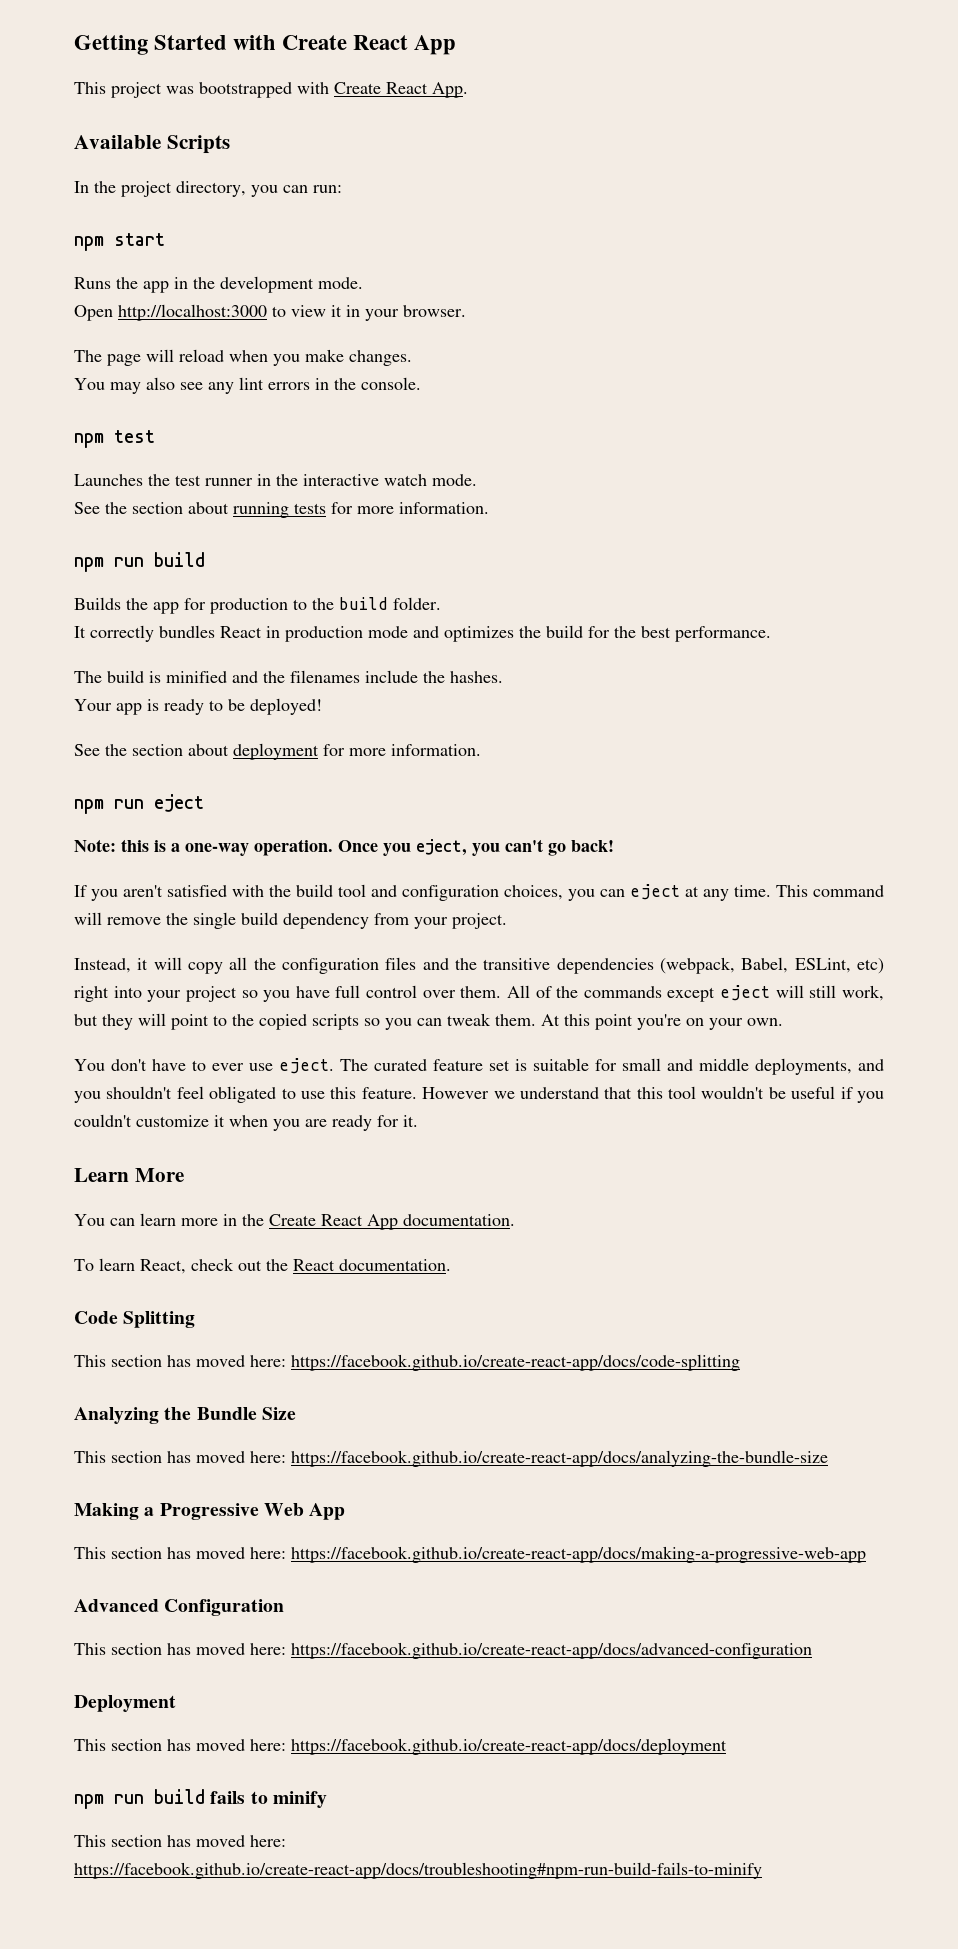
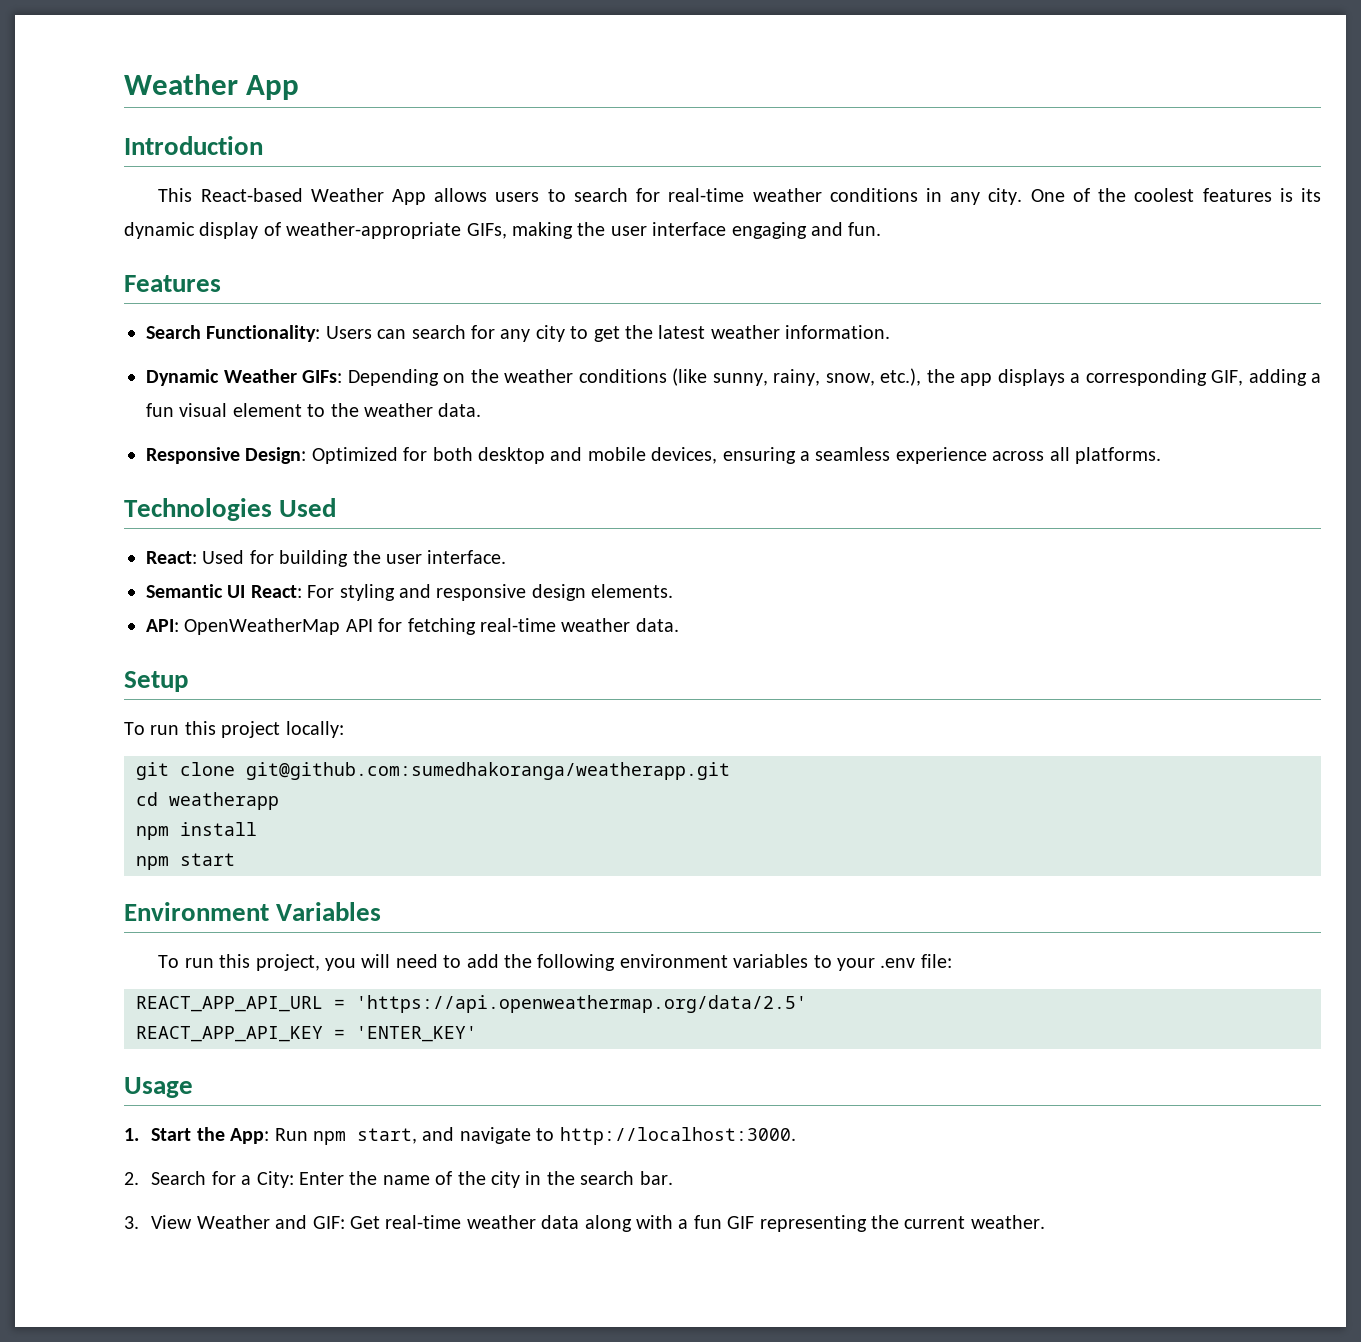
[74,35,457,55] [74,82,468,98] [74,135,230,154] [74,181,342,197] [74,233,165,251] [74,276,363,293] [74,304,466,321] [74,349,412,366] [74,377,421,394] [74,430,155,448] [74,474,477,486] [74,502,489,518] [74,552,205,572] [74,597,441,614] [74,625,771,642] [74,670,503,683] [74,698,322,715] [74,743,481,760] [74,794,204,814] [74,839,614,856] [74,884,884,901] [74,912,507,929] [74,957,884,974] [74,985,885,1002] [74,1013,783,1030] [74,1058,884,1075] [74,1086,885,1103] [74,1114,418,1131] [74,1168,184,1182] [74,1213,515,1230] [74,1258,451,1274] [74,1311,196,1328] [74,1354,740,1371] [74,1407,296,1424] [74,1450,828,1467] [74,1503,346,1520] [74,1546,866,1563] [74,1599,285,1616] [74,1642,812,1659] [74,1695,176,1712] [74,1738,727,1755] [74,1789,327,1809] [74,1835,286,1847] [74,1862,762,1879] Getting Started with Create React App // This project was bootstrapped with Create React App. // Available Scripts // In the project directory, you can run: // npm start // Runs the app in the development mode. // Open http://localhost:3000 to view it in your browser. // The page will reload when you make changes. // You may also see any lint errors in the console. // npm test // Launches the test runner in the interactive watch mode. // See the section about running tests for more information. // npm run build // Builds the app for production to the build folder. // It correctly bundles React in production mode and optimizes the build for the best performance. // The build is minified and the filenames include the hashes. // Your app is ready to be deployed! // See the section about deployment for more information. // npm run eject // Note: this is a one-way operation. Once you eject, you can't go back! // If you aren't satisfied with the build tool and configuration choices, you can eject at any time. This command will remove the single build dependency from your project. // Instead, it will copy all the configuration files and the transitive dependencies (webpack, Babel, ESLint, etc) right into your project so you have full control over them. All of the commands except eject will still work, but they will point to the copied scripts so you can tweak them. At this point you're on your own. // You don't have to ever use eject. The curated feature set is suitable for small and middle deployments, and you shouldn't feel obligated to use this feature. However we understand that this tool wouldn't be useful if you couldn't customize it when you are ready for it. // Learn More // You can learn more in the Create React App documentation. // To learn React, check out the React documentation. // Code Splitting // This section has moved here: https://facebook.github.io/create-react-app/docs/code-splitting // Analyzing the Bundle Size // This section has moved here: https://facebook.github.io/create-react-app/docs/analyzing-the-bundle-size // Making a Progressive Web App // This section has moved here: https://facebook.github.io/create-react-app/docs/making-a-progressive-web-app // Advanced Configuration // This section has moved here: https://facebook.github.io/create-react-app/docs/advanced-configuration // Deployment // This section has moved here: https://facebook.github.io/create-react-app/docs/deployment // npm run build fails to minify // This section has moved here: https://facebook.github.io/create-react-app/docs/troubleshooting#npm-run-build-fails-to-minify -> [124,74,300,100] [124,136,263,155] [158,188,1321,205] [124,222,882,239] [124,275,221,292] [146,325,891,342] [146,368,1321,386] [146,403,482,417] [146,447,1161,464] [124,498,337,521] [146,550,507,567] [146,584,674,601] [146,618,679,635] [124,671,188,692] [124,721,344,738] [136,762,730,780] [136,792,279,810] [136,822,257,840] [136,853,235,870] [124,902,382,921] [158,954,952,971] [136,995,807,1013] [136,1026,477,1042] [124,1077,193,1098] [124,1127,796,1145] [124,1171,673,1188] [124,1215,1045,1232] Weather App // Introduction // This React-based Weather App allows users to search for real-time weather conditions in any city. One of the coolest features is its dynamic display of weather-appropriate GIFs, making the user interface engaging and fun. // Features // Search Functionality: Users can search for any city to get the latest weather information. // Dynamic Weather GIFs: Depending on the weather conditions (like sunny, rainy, snow, etc.), the app displays a corresponding GIF, adding a fun visual element to the weather data. // Responsive Design: Optimized for both desktop and mobile devices, ensuring a seamless experience across all platforms. // Technologies Used // React: Used for building the user interface. // Semantic UI React: For styling and responsive design elements. // API: OpenWeatherMap API for fetching real-time weather data. // Setup // To run this project locally: // git clone git@github.com:sumedhakoranga/weatherapp.git // cd weatherapp // npm install // npm start // Environment Variables // To run this project, you will need to add the following environment variables to your .env file: // REACT_APP_API_URL = 'https://api.openweathermap.org/data/2.5' // REACT_APP_API_KEY = 'ENTER_KEY' // Usage // 1. Start the App: Run npm start, and navigate to http://localhost:3000. // 2. Search for a City: Enter the name of the city in the search bar. // 3. View Weather and GIF: Get real-time weather data along with a fun GIF representing the current weather.

